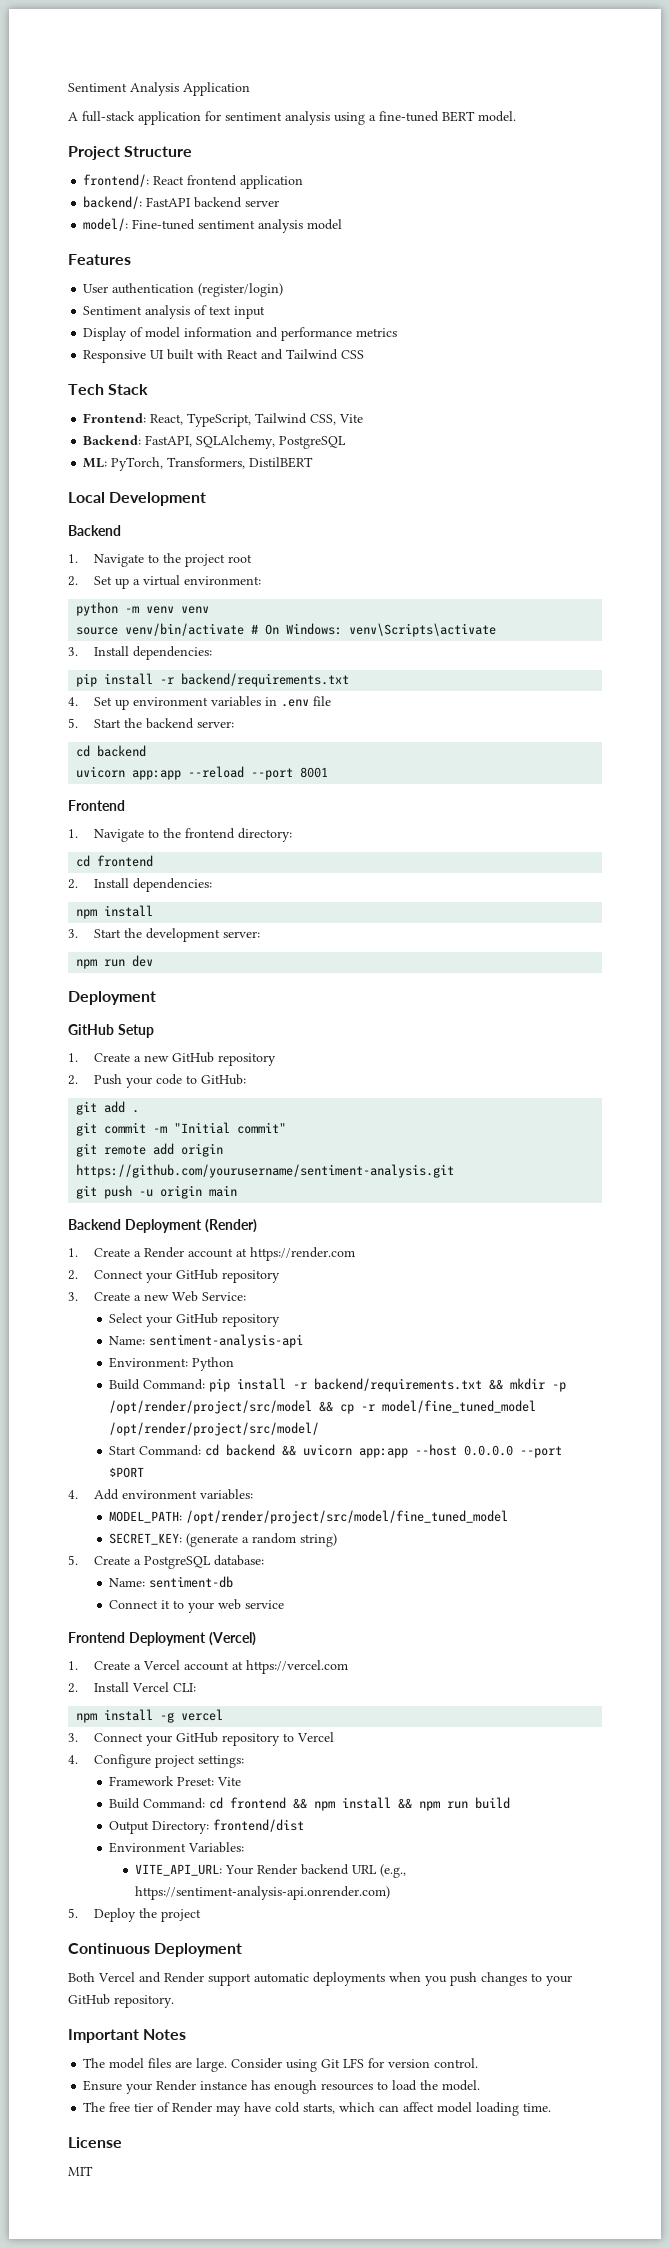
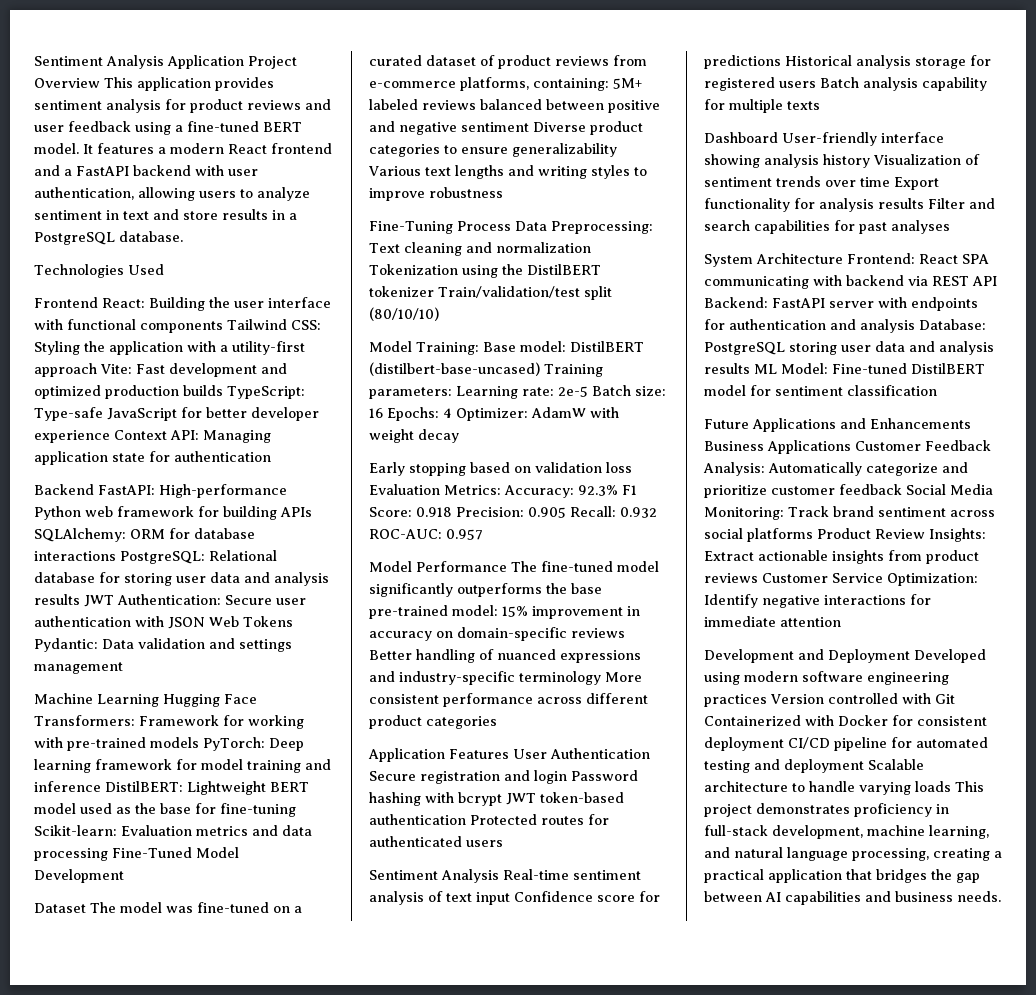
[68,111,330,125] // A full-stack application for sentiment analysis -> [248,56,297,69] [34,77,274,91] [34,99,331,113] [34,121,131,132] Project Overview This application provides sentiment analysis for product reviews and user feedback
[68,146,193,160] [83,174,304,189] [83,196,280,209] [83,218,343,233] [68,254,131,265] [83,283,284,297] [83,305,266,319] [83,327,398,341] [83,349,365,363] [68,384,149,395] [83,413,364,427] [83,435,347,449] [83,457,314,471] [68,492,207,506] [68,525,121,536] [68,553,252,567] [68,575,261,589] [76,602,210,616] [76,623,497,637] [68,646,212,660] [76,673,350,687] [68,696,331,710] [68,718,234,729] [76,745,147,757] [76,766,329,780] [68,800,125,811] [68,828,292,842] [76,855,154,867] [68,878,212,892] [76,905,154,919] [68,928,260,942] [76,955,154,969] [68,991,156,1005] [68,1024,154,1038] [68,1052,276,1066] [68,1074,246,1088] [76,1101,140,1115] [76,1122,287,1136] [76,1143,224,1157] [76,1164,455,1178] [76,1185,238,1199] [68,1219,257,1233] [68,1247,355,1261] [68,1269,280,1283] [68,1291,246,1302] [109,1313,281,1327] [109,1334,304,1348] [109,1357,235,1371] [109,1378,567,1392] [109,1400,537,1414] [109,1422,320,1436] [109,1444,563,1458] [109,1467,145,1478] [68,1489,253,1500] [109,1510,509,1524] [109,1533,338,1547] [68,1555,264,1569] [109,1576,234,1588] [109,1599,285,1613] [68,1632,256,1646] [68,1660,348,1674] [68,1682,196,1693] [76,1709,224,1723] [68,1732,334,1746] [68,1754,244,1768] [109,1776,242,1786] [109,1797,511,1811] [109,1819,305,1834] [109,1842,245,1853] [135,1864,407,1878] [135,1886,391,1900] [68,1908,201,1922] [68,1943,243,1957] [68,1972,572,1986] [68,1994,174,2008] [68,2029,187,2043] [83,2058,479,2072] [83,2080,481,2094] [83,2102,552,2116] [68,2137,122,2148] [68,2166,93,2176] // Project Structure // frontend/: React frontend application // backend/: FastAPI backend server // model/: Fine-tuned sentiment analysis model // Features // User authentication (register/login) // Sentiment analysis of text input // Display of model information and performance metrics // Responsive UI built with React and Tailwind CSS // Tech Stack // Frontend: React, TypeScript, Tailwind CSS, Vite // Backend: FastAPI, SQLAlchemy, PostgreSQL // ML: PyTorch, Transformers, DistilBERT // Local Development // Backend // 1. Navigate to the project root // 2. Set up a virtual environment: // python -m venv venv // source venv/bin/activate # On Windows: venv\Scripts\activate // 3. Install dependencies: // pip install -r backend/requirements.txt // 4. Set up environment variables in .env file // 5. Start the backend server: // cd backend // uvicorn app:app --reload --port 8001 // Frontend // 1. Navigate to the frontend directory: // cd frontend // 2. Install dependencies: // npm install // 3. Start the development server: // npm run dev // Deployment // GitHub Setup // 1. Create a new GitHub repository // 2. Push your code to GitHub: // git add . // git commit -m "Initial commit" // git remote add origin https://github.com/yourusername/sentiment-analysis.git // git push -u origin main // Backend Deployment (Render) // 1. Create a Render account at https://render.com // 2. Connect your GitHub repository // 3. Create a new Web Service: // Select your GitHub repository // Name: sentiment-analysis-api // Environment: Python // Build Command: pip install -r backend/requirements.txt && mkdir -p /opt/render/project/src/model && cp -r model/fine_tuned_model /opt/render/project/src/model/ // Start Command: cd backend && uvicorn app:app --host 0.0.0.0 --port $PORT // 4. Add environment variables: // MODEL_PATH: /opt/render/project/src/model/fine_tuned_model // SECRET_KEY: (generate a random string) // 5. Create a PostgreSQL database: // Name: sentiment-db // Connect it to your web service // Frontend Deployment (Vercel) // 1. Create a Vercel account at https://vercel.com // 2. Install Vercel CLI: // npm install -g vercel // 3. Connect your GitHub repository to Vercel // 4. Configure project settings: // Framework Preset: Vite // Build Command: cd frontend && npm install && npm run build // Output Directory: frontend/dist // Environment Variables: // VITE_API_URL: Your Render backend URL (e.g., https://sentiment-analysis-api.onrender.com) // 5. Deploy the project // Continuous Deployment // Both Vercel and Render support automatic deployments when you push changes to your GitHub repository. // Important Notes // The model files are large. Consider using Git LFS for version control. // Ensure your Render instance has enough resources to load the model. // The free tier of Render may have cold starts, which can affect model loading time. // License // MIT -> [83,143,332,154] [34,165,258,176] [34,187,310,201] [34,209,297,220] [34,231,183,245] [34,264,164,278] [34,297,331,311] [34,319,321,333] [34,341,305,355] [34,363,287,377] [34,385,305,399] [34,407,319,421] [34,430,271,443] [34,451,271,465] [34,484,287,498] [34,506,312,520] [34,528,255,542] [34,550,277,564] [34,572,329,586] [34,594,306,607] [34,616,293,629] [34,638,292,652] [34,662,123,674] [34,693,257,707] [34,715,304,729] [34,737,304,751] [34,759,331,773] [34,781,309,795] [34,803,296,817] [34,825,312,836] [34,847,239,861] [34,869,124,883] [34,902,302,913] [369,55,647,69] [369,77,642,91] [369,99,660,113] [369,121,643,135] [369,143,617,157] [368,165,647,179] [369,187,503,201] [369,221,653,234] [369,242,591,256] [369,264,601,278] [369,286,612,300] [369,307,439,321] [369,341,644,355] [369,362,603,377] [369,385,666,399] [369,407,619,421] [369,429,459,443] [369,462,632,476] [369,484,637,498] [369,506,657,518] [369,529,483,540] [369,561,659,572] [369,583,602,597] [369,605,640,619] [369,627,625,641] [369,649,641,663] [369,671,642,685] [369,693,648,707] [369,715,497,729] [368,748,650,762] [369,770,638,784] [369,792,624,806] [369,814,609,825] [369,836,503,847] [369,869,641,883] [369,891,660,905] [704,55,991,69] [704,77,987,91] [704,99,820,113] [704,132,944,146] [704,154,980,168] [704,176,939,190] [704,198,995,212] [704,220,950,234] [704,253,989,267] [704,275,997,289] [704,297,978,311] [704,319,986,333] [704,341,994,355] [704,363,985,374] [704,385,937,396] [704,418,971,432] [704,440,991,454] [703,462,968,476] [704,484,993,498] [704,506,995,520] [704,528,986,542] [704,550,979,564] [704,573,978,586] [704,594,931,608] [704,616,841,627] [704,649,986,663] [704,671,949,685] [704,693,955,707] [704,715,987,726] [704,737,988,751] [704,759,924,773] [704,781,984,795] [704,803,949,817] [704,825,989,839] [704,847,1002,861] [704,869,980,883] [704,891,1001,905] It features a modern React frontend and a FastAPI backend with user authentication, allowing users to analyze sentiment in text and store results in a PostgreSQL database. // Technologies Used // Frontend React: Building the user interface with functional components Tailwind CSS: Styling the application with a utility-first approach Vite: Fast development and optimized production builds TypeScript: Type-safe JavaScript for better developer experience Context API: Managing application state for authentication // Backend FastAPI: High-performance Python web framework for building APIs SQLAlchemy: ORM for database interactions PostgreSQL: Relational database for storing user data and analysis results JWT Authentication: Secure user authentication with JSON Web Tokens Pydantic: Data validation and settings management // Machine Learning Hugging Face Transformers: Framework for working with pre-trained models PyTorch: Deep learning framework for model training and inference DistilBERT: Lightweight BERT model used as the base for fine-tuning Scikit-learn: Evaluation metrics and data processing Fine-Tuned Model Development // Dataset The model was fine-tuned on a curated dataset of product reviews from e-commerce platforms, containing: 5M+ labeled reviews balanced between positive and negative sentiment Diverse product categories to ensure generalizability Various text lengths and writing styles to improve robustness // Fine-Tuning Process Data Preprocessing: Text cleaning and normalization Tokenization using the DistilBERT tokenizer Train/validation/test split (80/10/10) // Model Training: Base model: DistilBERT (distilbert-base-uncased) Training parameters: Learning rate: 2e-5 Batch size: 16 Epochs: 4 Optimizer: AdamW with weight decay // Early stopping based on validation loss Evaluation Metrics: Accuracy: 92.3% F1 Score: 0.918 Precision: 0.905 Recall: 0.932 ROC-AUC: 0.957 // Model Performance The fine-tuned model significantly outperforms the base pre-trained model: 15% improvement in accuracy on domain-specific reviews Better handling of nuanced expressions and industry-specific terminology More consistent performance across different product categories // Application Features User Authentication Secure registration and login Password hashing with bcrypt JWT token-based authentication Protected routes for authenticated users // Sentiment Analysis Real-time sentiment analysis of text input Confidence score for predictions Historical analysis storage for registered users Batch analysis capability for multiple texts // Dashboard User-friendly interface showing analysis history Visualization of sentiment trends over time Export functionality for analysis results Filter and search capabilities for past analyses // System Architecture Frontend: React SPA communicating with backend via REST API Backend: FastAPI server with endpoints for authentication and analysis Database: PostgreSQL storing user data and analysis results ML Model: Fine-tuned DistilBERT model for sentiment classification // Future Applications and Enhancements Business Applications Customer Feedback Analysis: Automatically categorize and prioritize customer feedback Social Media Monitoring: Track brand sentiment across social platforms Product Review Insights: Extract actionable insights from product reviews Customer Service Optimization: Identify negative interactions for immediate attention // Development and Deployment Developed using modern software engineering practices Version controlled with Git Containerized with Docker for consistent deployment CI/CD pipeline for automated testing and deployment Scalable architecture to handle varying loads This project demonstrates proficiency in full-stack development, machine learning, and natural language processing, creating a practical application that bridges the gap between AI capabilities and business needs.

